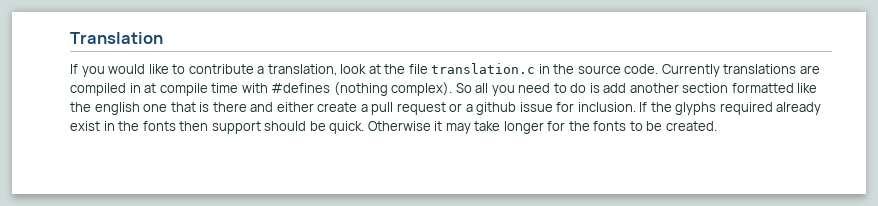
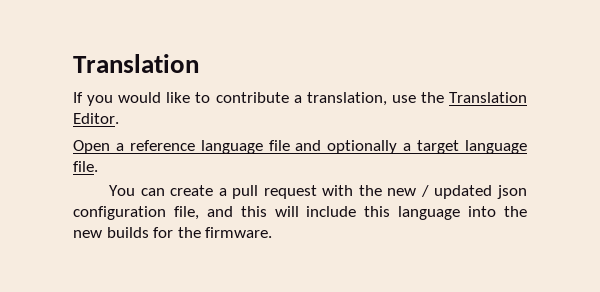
[340,63,820,77] [70,82,818,96] [70,102,822,115] [70,121,717,134] look at the file translation.c in the source code. Currently translations are compiled in at compile time with #defines (nothing complex). So all you need to do is add another section formatted like the english one that is there and either create a pull request or a github issue for inclusion. If the glyphs required already exist in the fonts then support should be quick. Otherwise it may take longer for the fonts to be created. -> [391,92,527,103] [73,113,119,124] [73,140,527,154] [73,161,98,172] [109,185,527,199] [73,206,528,220] [73,227,273,238] use the Translation Editor. // Open a reference language file and optionally a target language file. // You can create a pull request with the new / updated json configuration file, and this will include this language into the new builds for the firmware.

